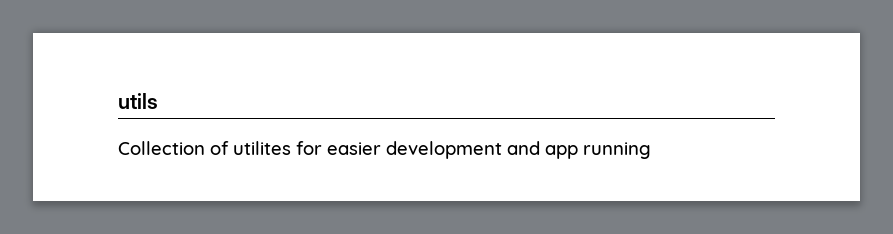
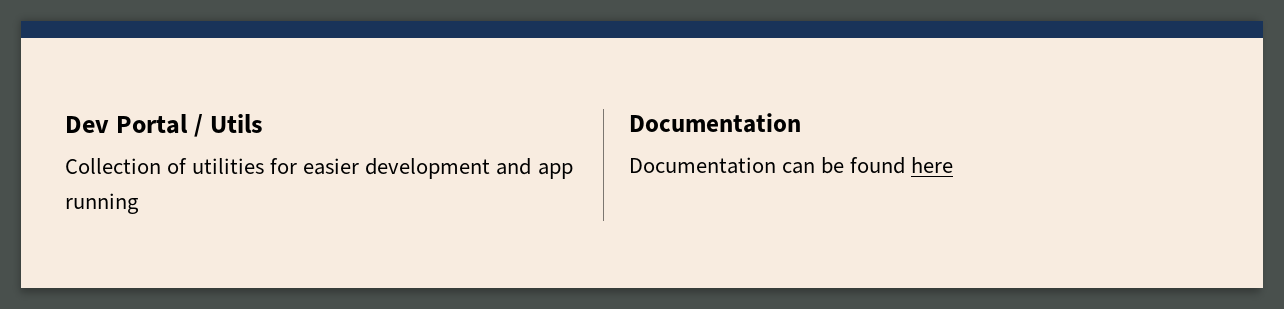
[118,93,158,109] utils -> [65,114,264,137] Dev Portal / Utils
[233,141,291,155] utilites -> [192,158,265,174] utilities
(651, 150) none -> [629,113,801,133] [629,157,954,174] // Documentation // Documentation can be found here

